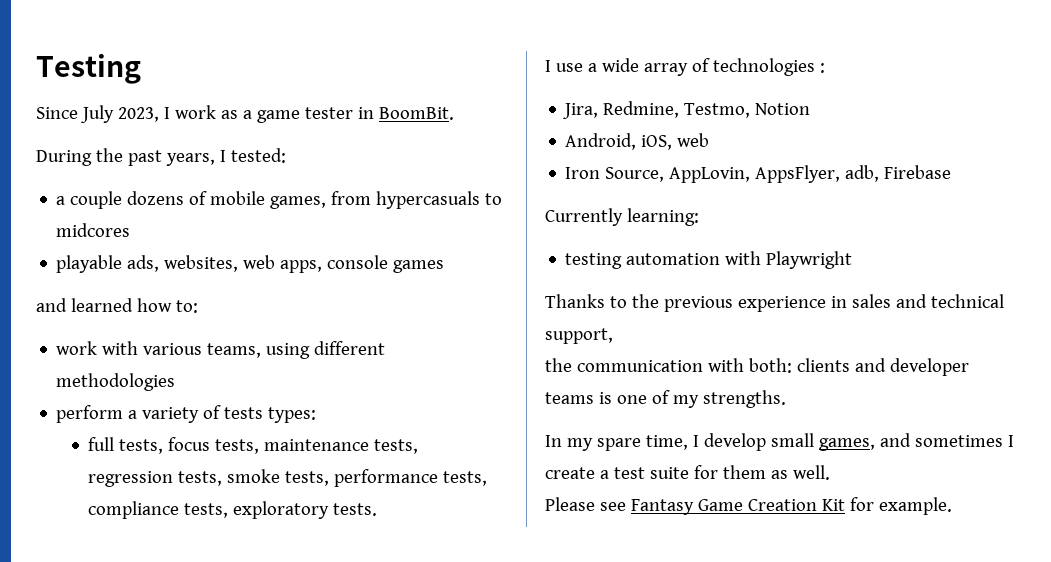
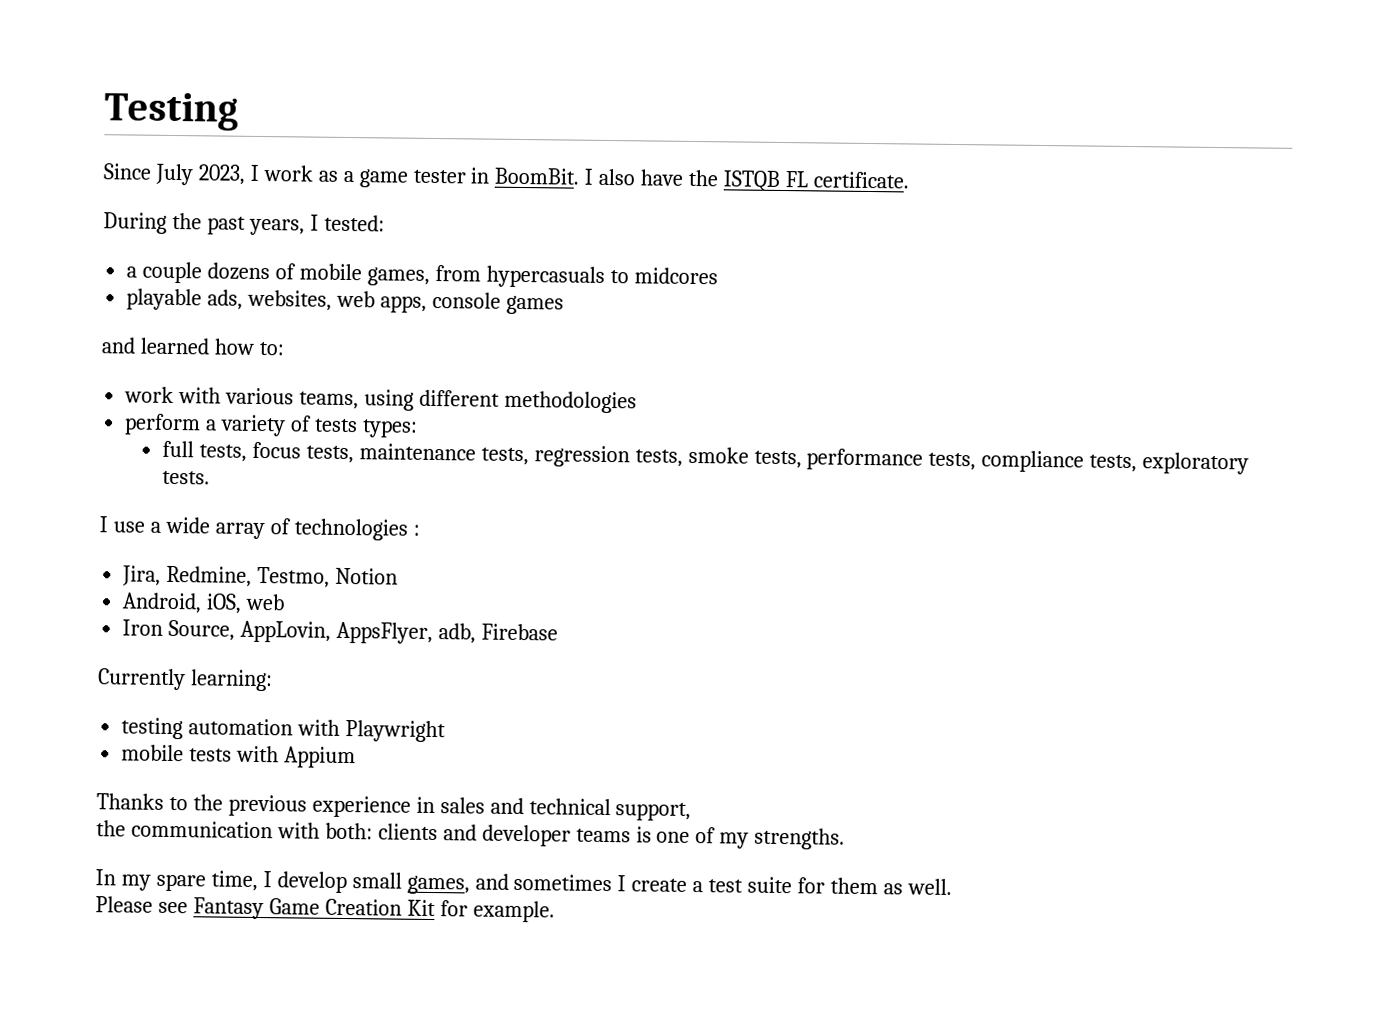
(454, 113) none -> [584,168,909,191] I also have the ISTQB FL certificate.
(853, 260) none -> [121,744,357,769] // mobile tests with Appium

